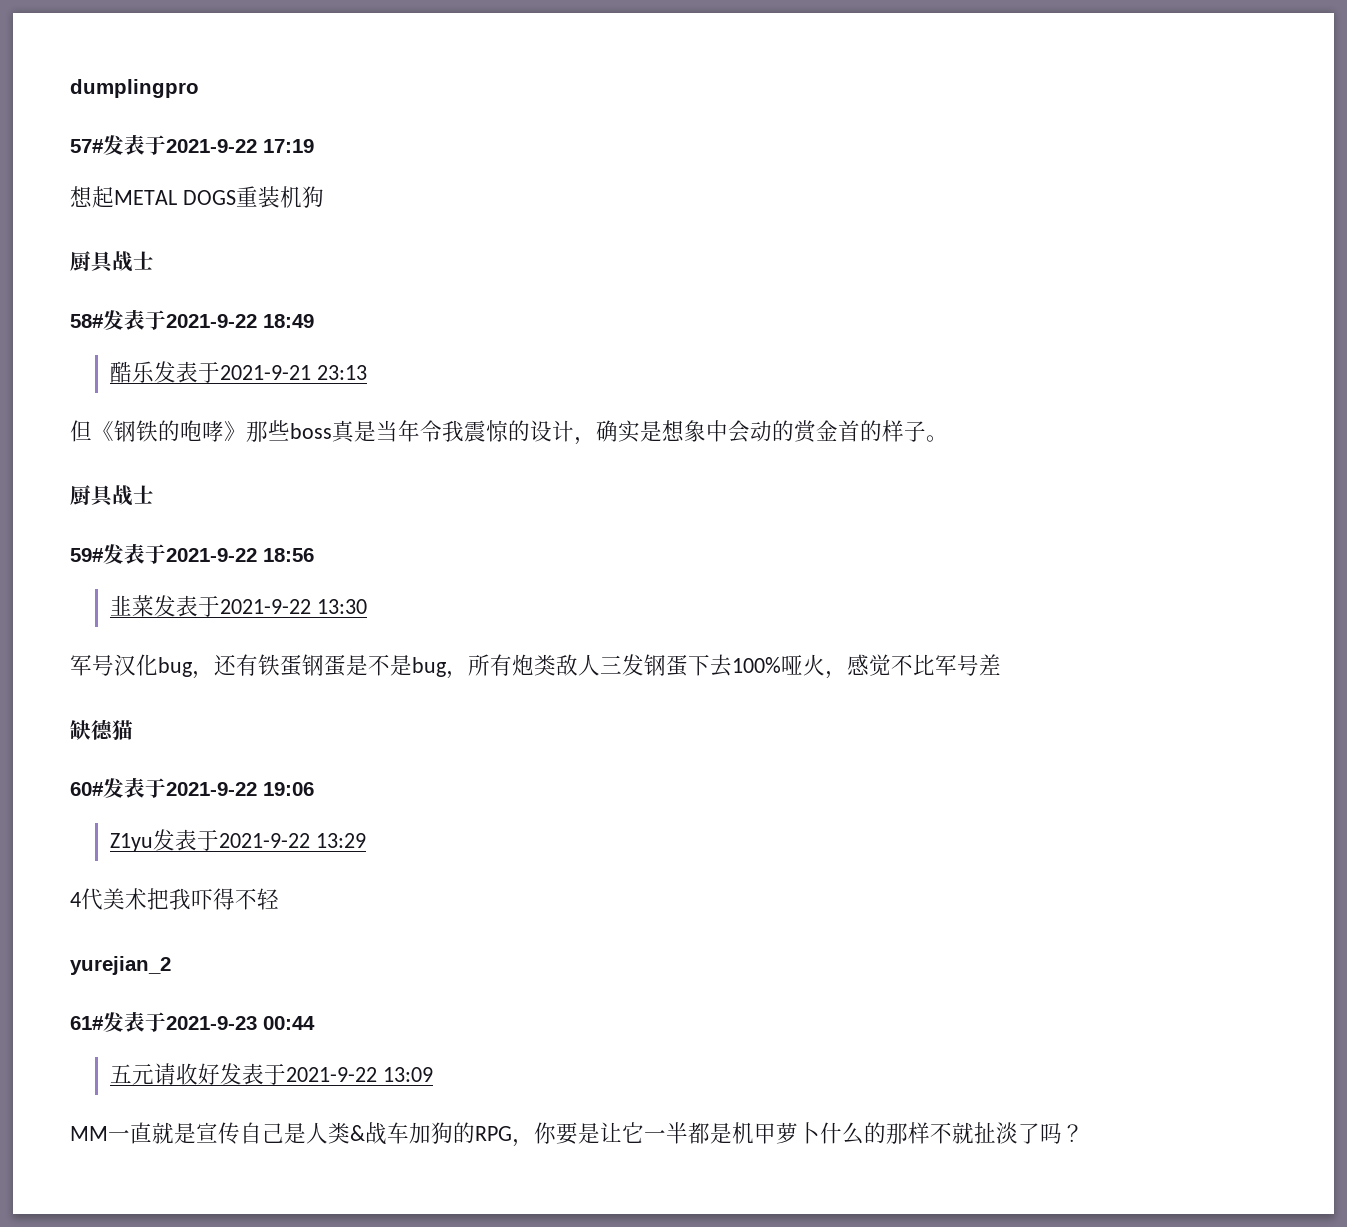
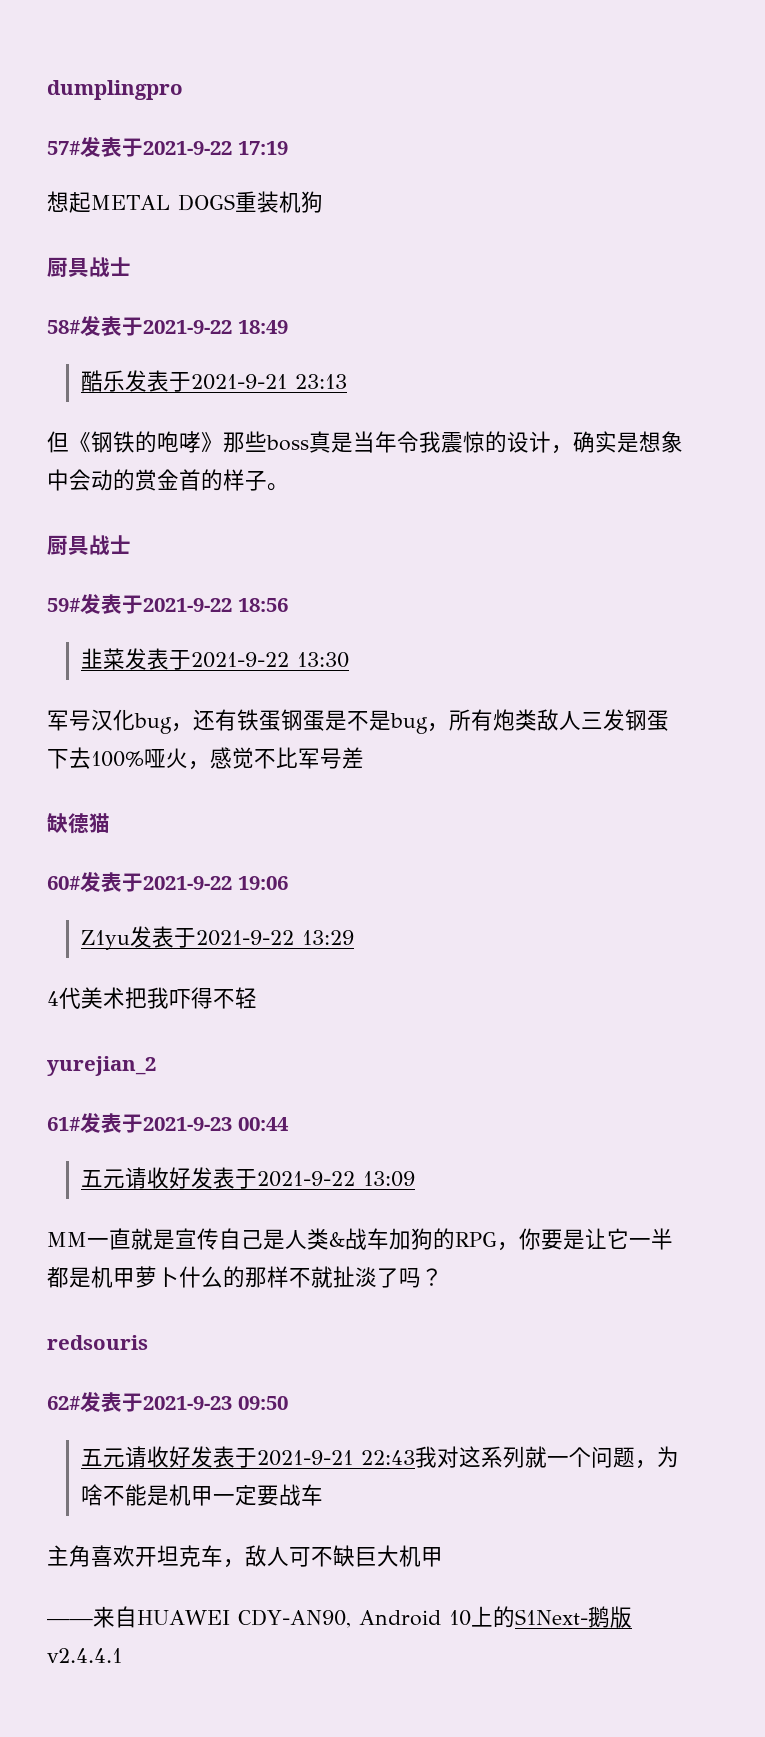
(1084, 1133) none -> [47,1335,148,1350] [47,1392,288,1412] [81,1446,680,1469] [81,1484,324,1506] [47,1545,443,1568] [47,1606,632,1628] [47,1648,122,1663] // redsouris // 62#发表于2021-9-23 09:50 // 五元请收好发表于2021-9-21 22:43我对这系列就一个问题，为啥不能是机甲一定要战车 // 主角喜欢开坦克车，敌人可不缺巨大机甲 // ——来自HUAWEI CDY-AN90, Android 10上的S1Next-鹅版v2.4.4.1

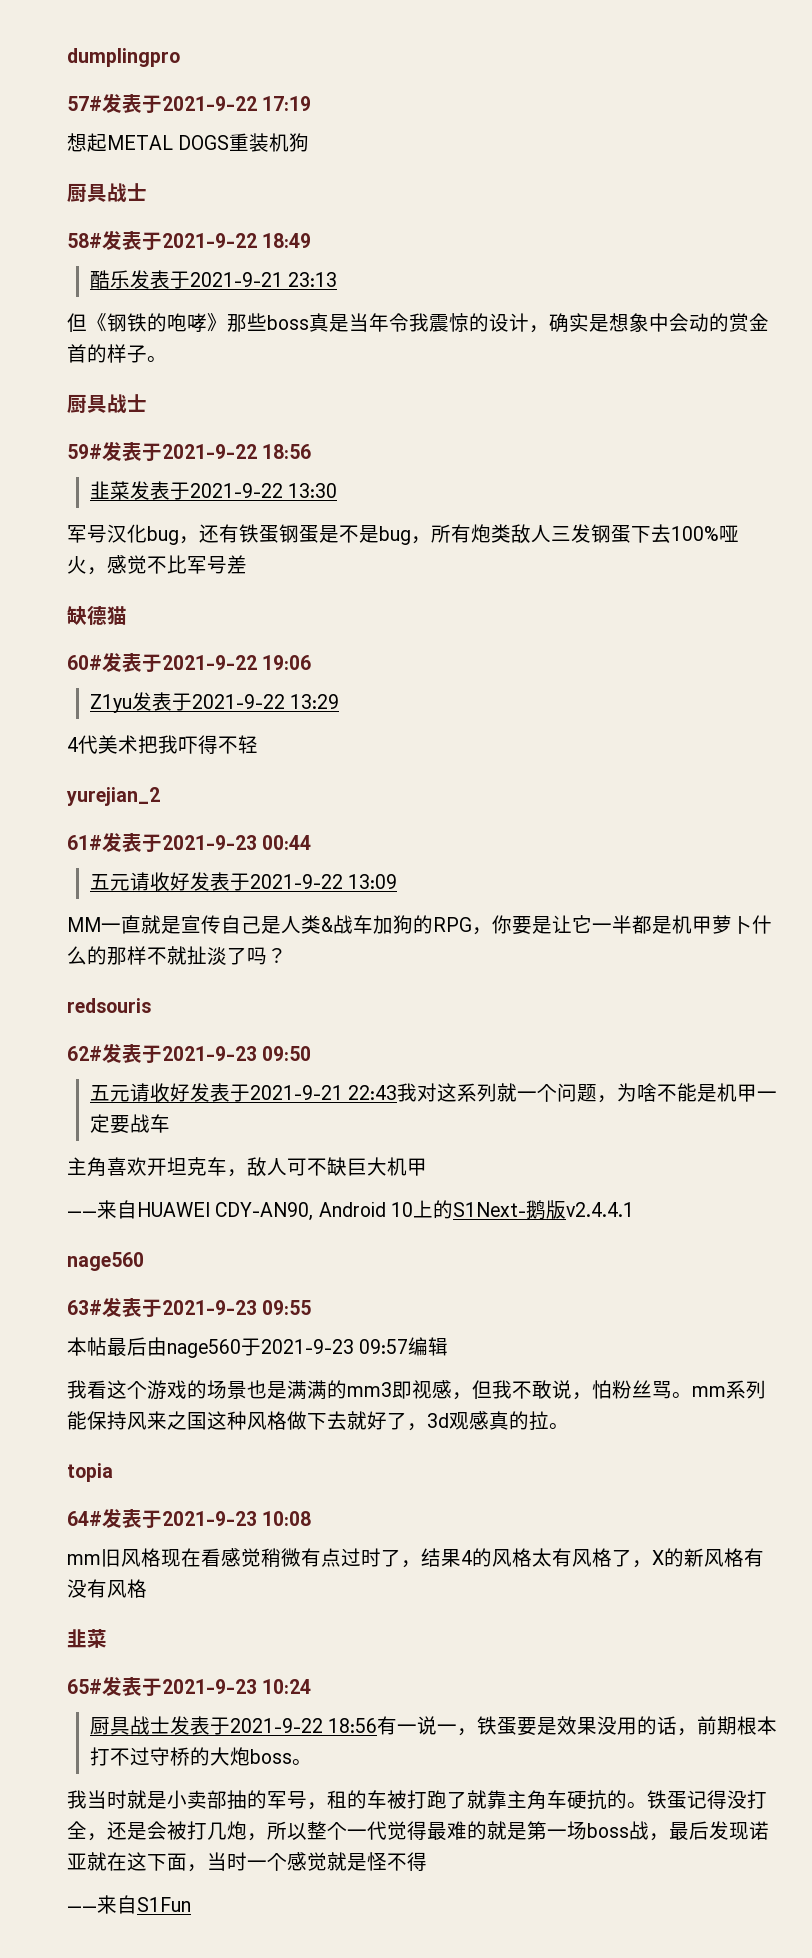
(122, 1655) none -> [67,1252,144,1271] [67,1297,312,1317] [67,1337,449,1358] [67,1380,766,1400] [67,1411,569,1431] [67,1463,113,1482] [67,1508,312,1528] [67,1548,764,1568] [67,1579,147,1598] [67,1629,107,1648] [67,1676,312,1696] [89,1716,778,1736] [89,1747,312,1766] [67,1790,767,1810] [67,1821,769,1841] [67,1852,427,1872] [67,1895,191,1914] // nage560 // 63#发表于2021-9-23 09:55 // 本帖最后由nage560于2021-9-23 09:57编辑 // 我看这个游戏的场景也是满满的mm3即视感，但我不敢说，怕粉丝骂。mm系列能保持风来之国这种风格做下去就好了，3d观感真的拉。 // topia // 64#发表于2021-9-23 10:08 // mm旧风格现在看感觉稍微有点过时了，结果4的风格太有风格了，X的新风格有没有风格 // 韭菜 // 65#发表于2021-9-23 10:24 // 厨具战士发表于2021-9-22 18:56有一说一，铁蛋要是效果没用的话，前期根本打不过守桥的大炮boss。 // 我当时就是小卖部抽的军号，租的车被打跑了就靠主角车硬抗的。铁蛋记得没打全，还是会被打几炮，所以整个一代觉得最难的就是第一场boss战，最后发现诺亚就在这下面，当时一个感觉就是怪不得 // ——来自S1Fun

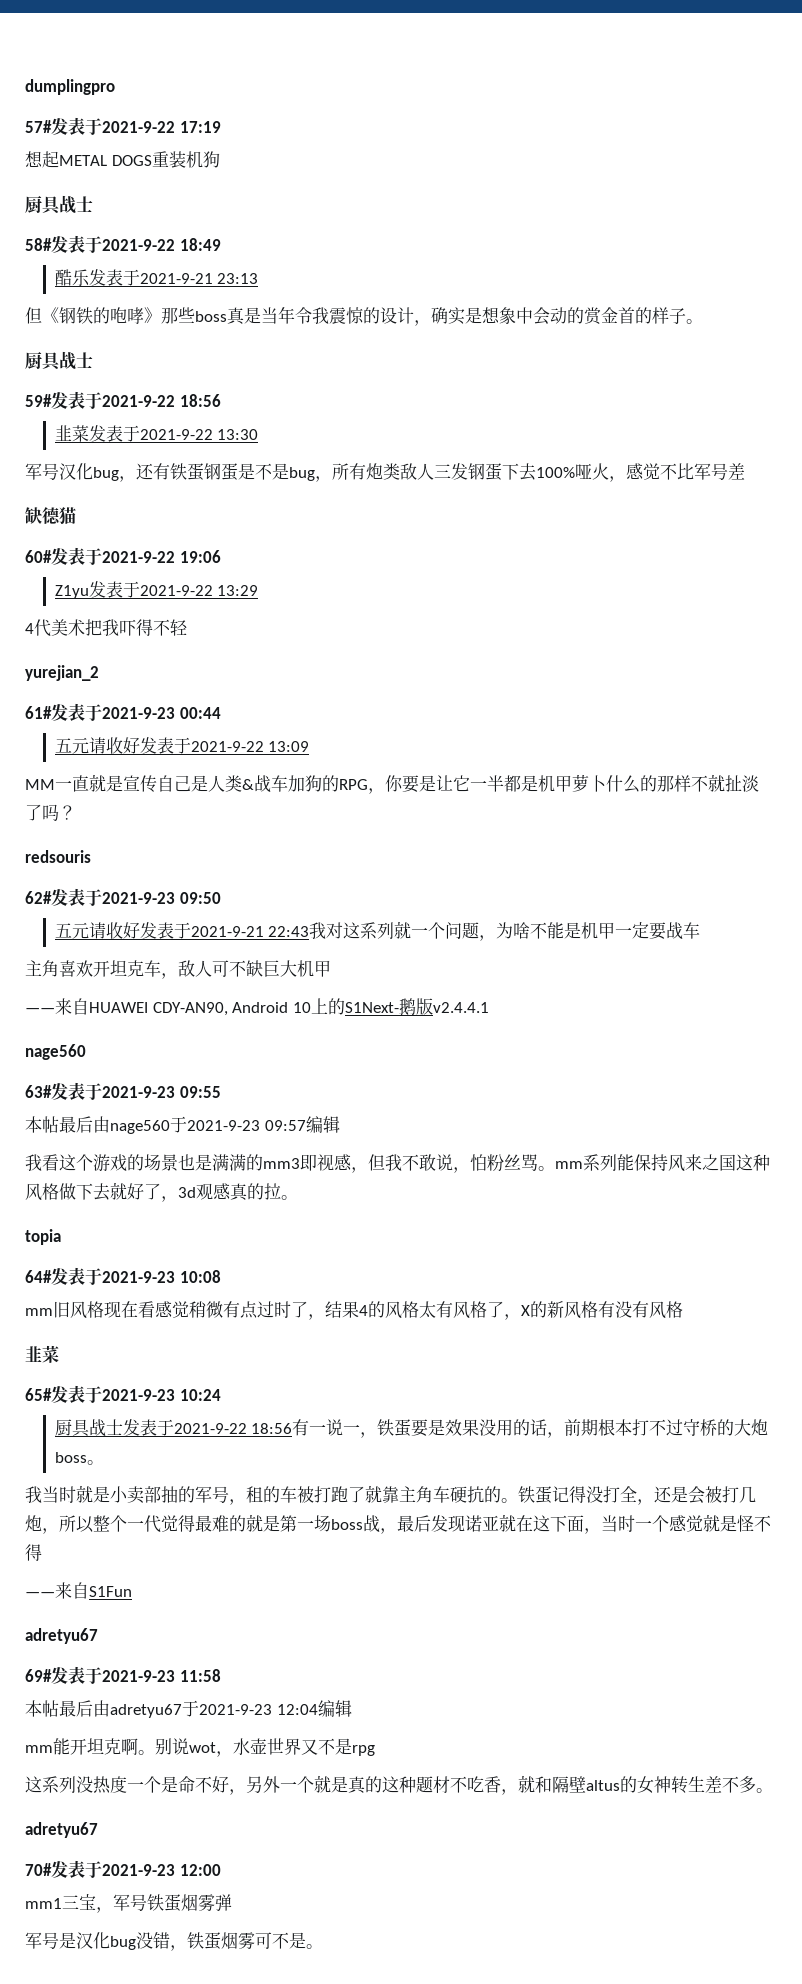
(191, 1904) none -> [25,1628,98,1644] [25,1666,221,1684] [25,1700,352,1718] [25,1738,375,1757] [25,1775,773,1795] [25,1822,98,1838] [25,1860,221,1878] [25,1894,232,1913] [25,1932,323,1951] // adretyu67 // 69#发表于2021-9-23 11:58 // 本帖最后由adretyu67于2021-9-23 12:04编辑 // mm能开坦克啊。别说wot，水壶世界又不是rpg // 这系列没热度一个是命不好，另外一个就是真的这种题材不吃香，就和隔壁altus的女神转生差不多。 // adretyu67 // 70#发表于2021-9-23 12:00 // mm1三宝，军号铁蛋烟雾弹 // 军号是汉化bug没错，铁蛋烟雾可不是。

